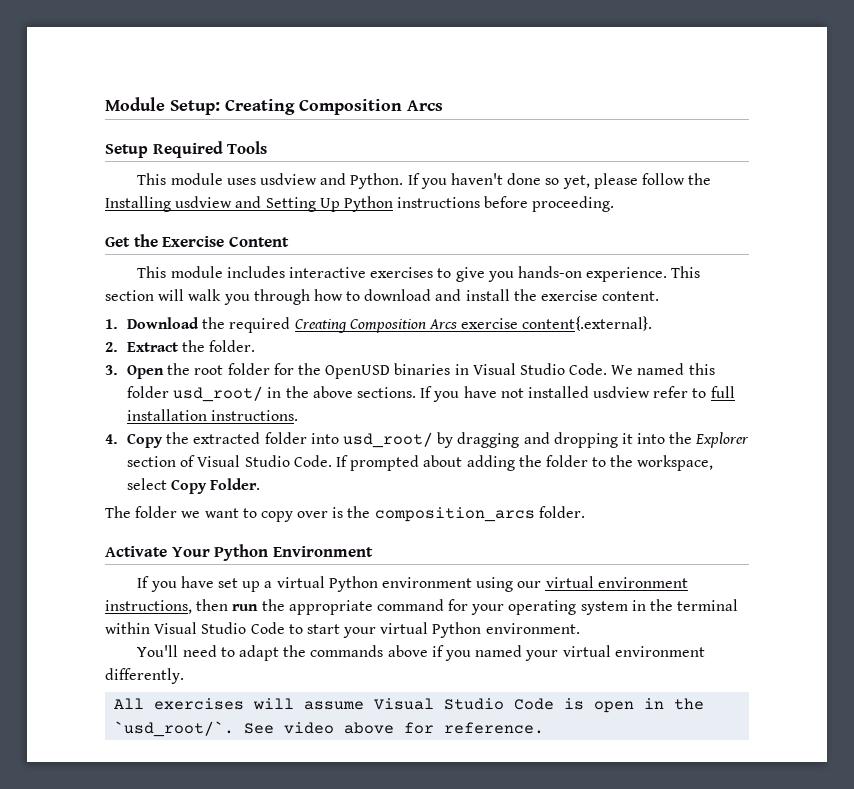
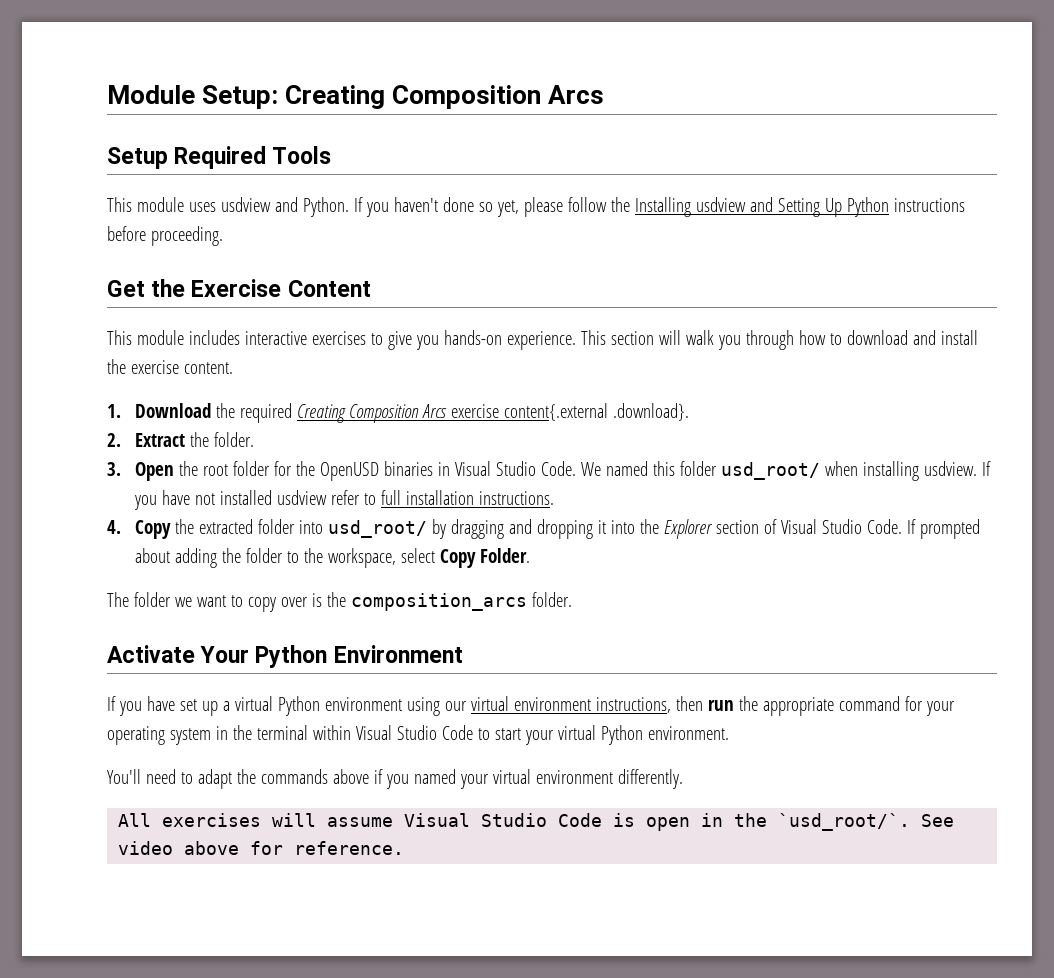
[522,316,653,331] content{.external}. -> [503,403,689,421] content{.external .download}.
[267,386,417,398] in the above sections. -> [824,461,977,481] when installing usdview.

